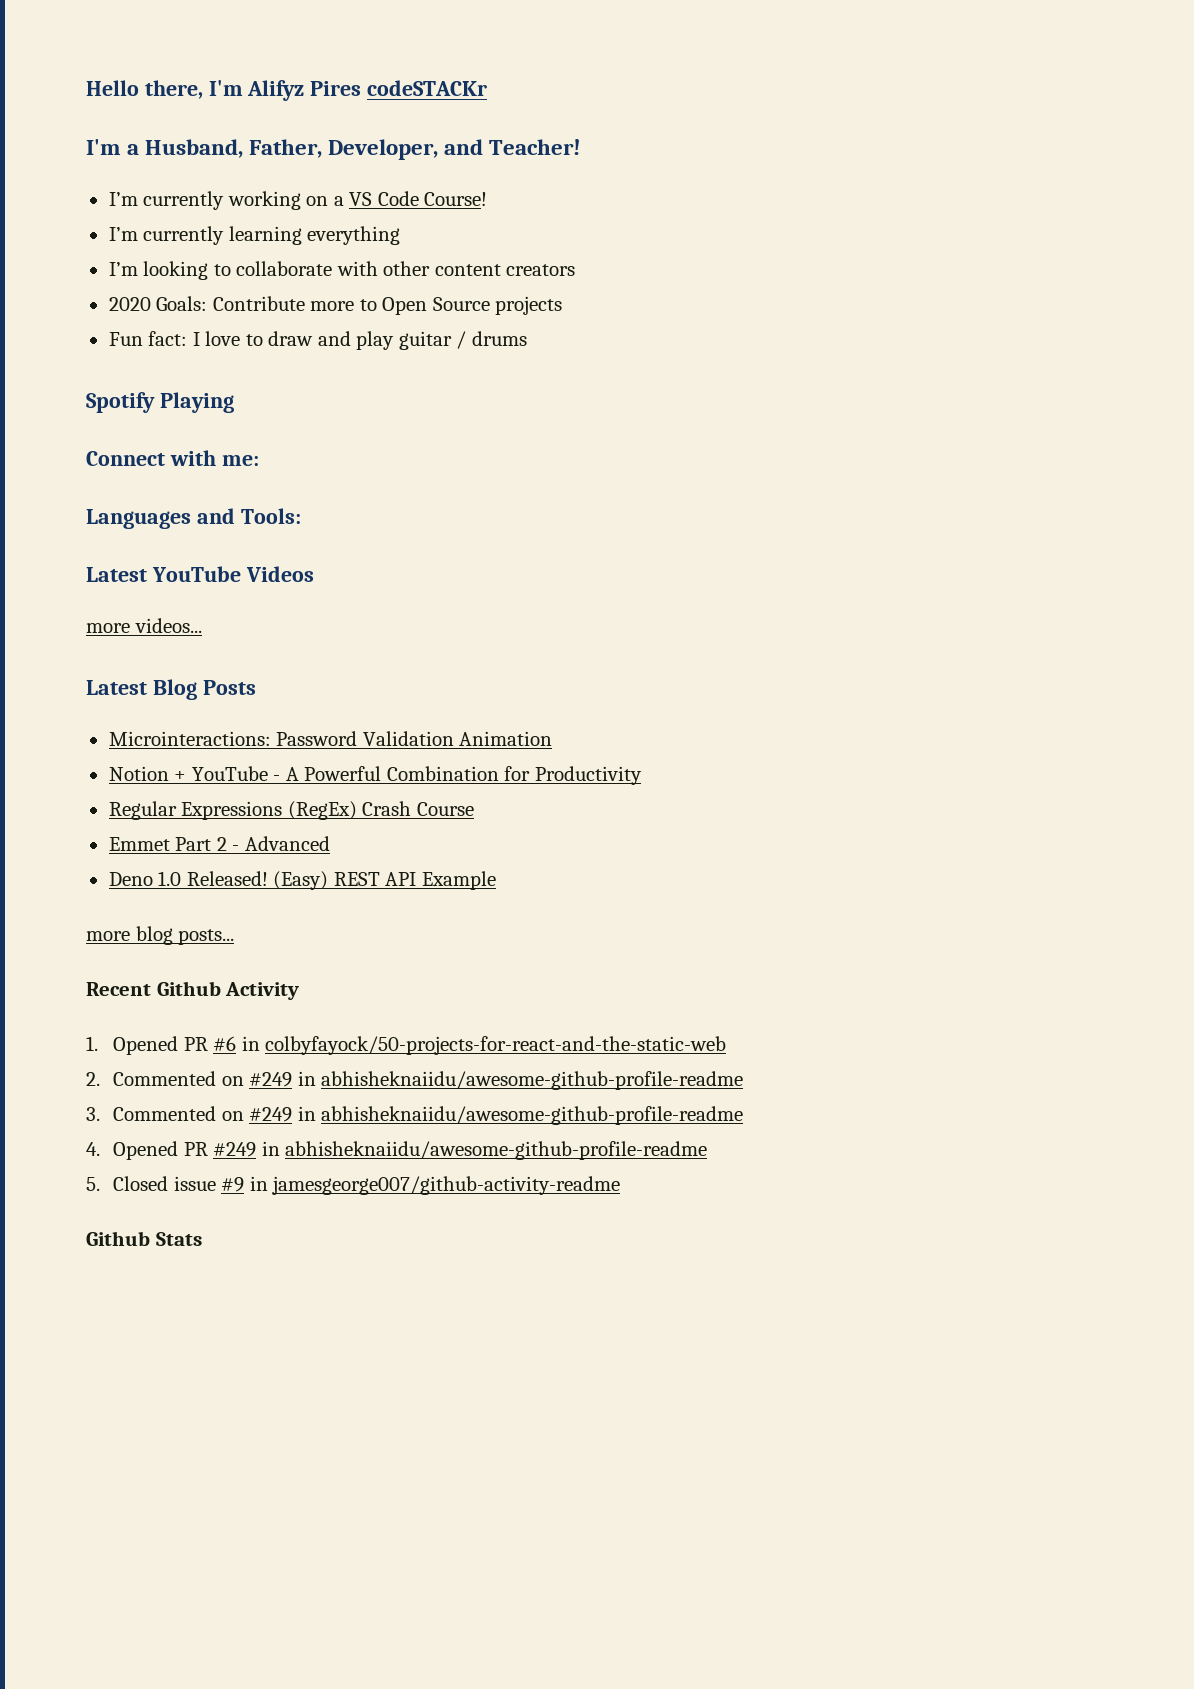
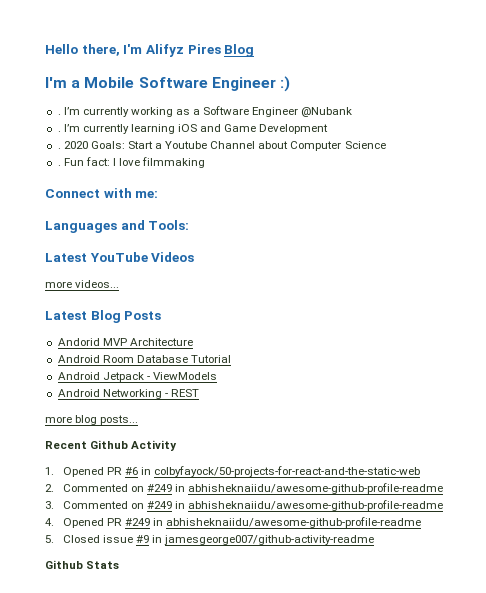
[367,80,488,96] codeSTACKr -> [224,44,255,57] Blog
[145,139,582,160] [108,191,488,210] [108,226,401,245] [108,261,576,280] [108,296,563,315] [108,331,527,350] [86,392,234,413] Husband, Father, Developer, and Teacher! // I’m currently working on a VS Code Course! // I’m currently learning everything // I’m looking to collaborate with other content creators // 2020 Goals: Contribute more to Open Source projects // Fun fact: I love to draw and play guitar / drums // Spotify Playing -> [84,76,290,92] [57,106,353,117] [57,124,329,134] [57,141,386,151] [57,157,206,168] Mobile Software Engineer :) // . I’m currently working as a Software Engineer @Nubank // . I’m currently learning iOS and Game Development // . 2020 Goals: Start a Youtube Channel about Computer Science // . Fun fact: I love filmmaking
[108,731,553,746] [108,766,642,785] [108,801,474,820] [108,836,330,851] [108,871,329,890] Microinteractions: Password Validation Animation // Notion + YouTube - A Powerful Combination for Productivity // Regular Expressions (RegEx) Crash Course // Emmet Part 2 - Advanced // Deno 1.0 Released! (Easy) -> [57,338,193,346] [57,355,231,363] [57,372,217,382] [57,389,168,399] Andorid MVP Architecture // Android Room Database Tutorial // Android Jetpack - ViewModels // Android Networking -
[385,871,496,890] API Example -> (199, 393) none

